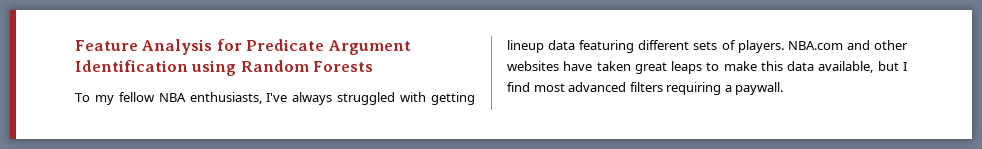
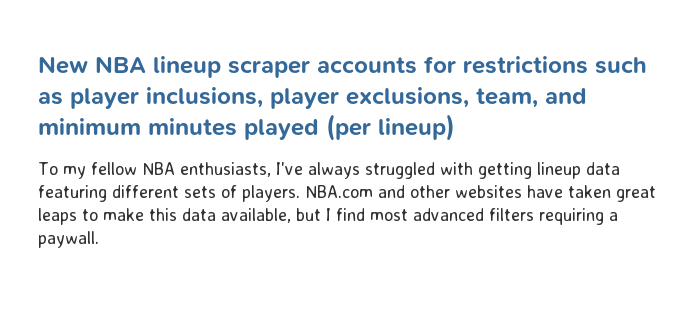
[75,39,411,55] [75,60,374,76] Feature Analysis for Predicate Argument Identification using Random Forests -> [38,56,646,78] [38,87,587,109] [38,114,455,141] New NBA lineup scraper accounts for restrictions such as player inclusions, player exclusions, team, and minimum minutes played (per lineup)

